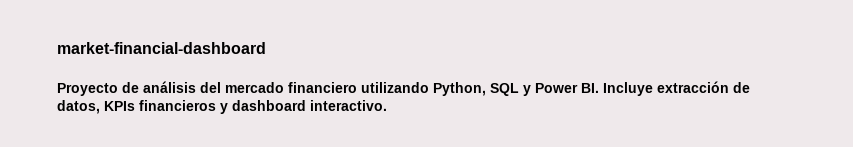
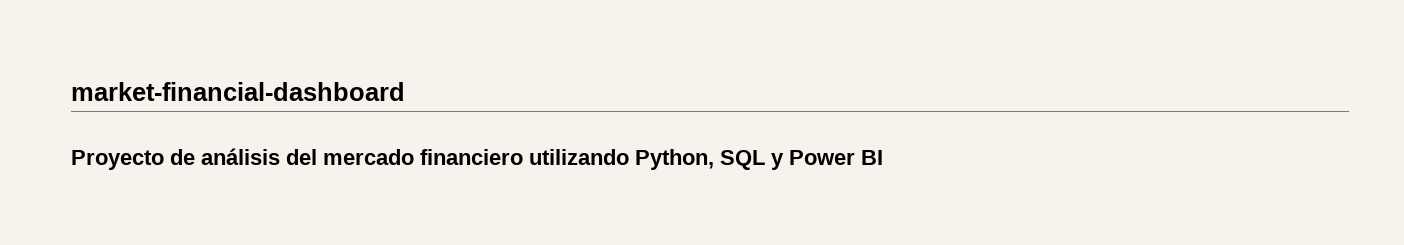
[581,81,750,96] [57,100,387,114] BI. Incluye extracción de datos, KPIs financieros y dashboard interactivo. -> [861,150,883,165] BI

